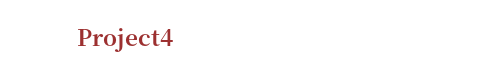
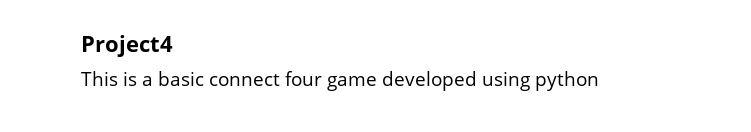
(173, 40) none -> [81,71,599,91] // This is a basic connect four game developed using python

